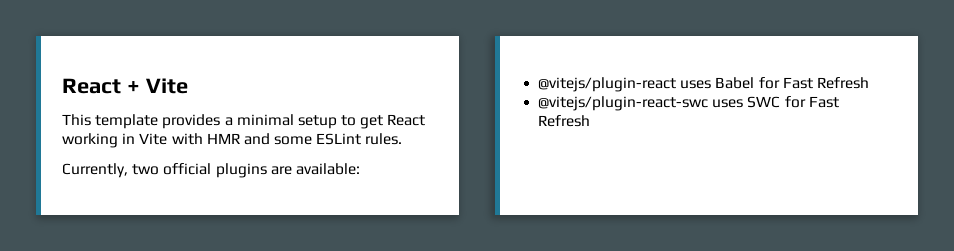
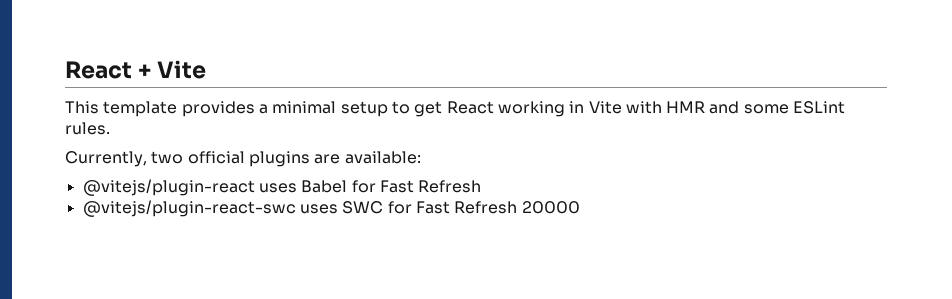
(591, 121) none -> [521,201,580,214] 20000

